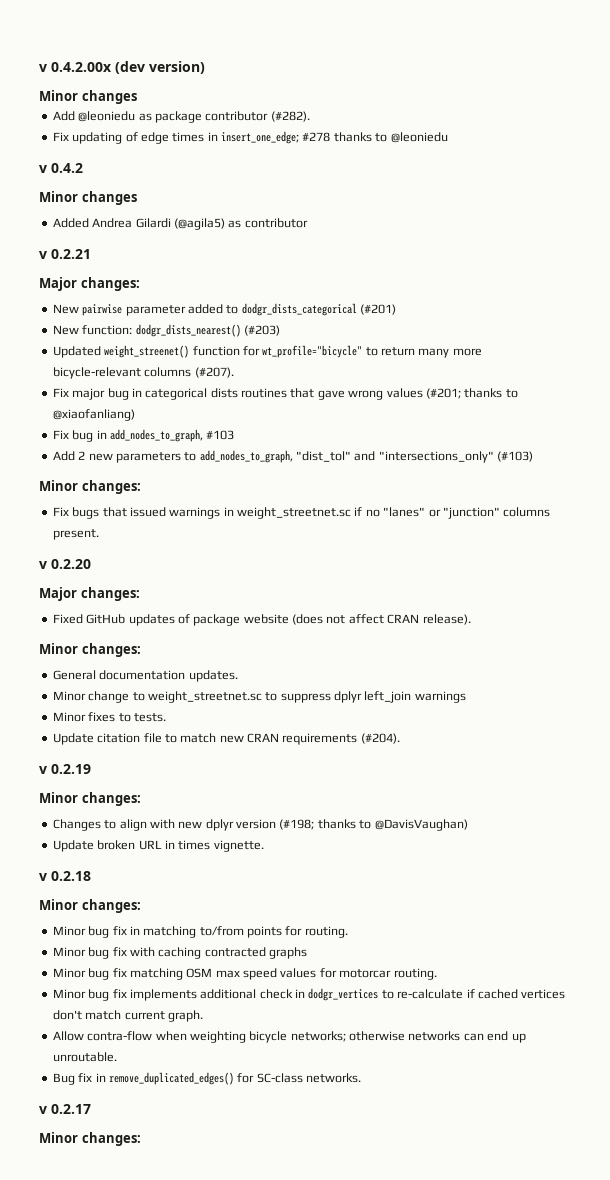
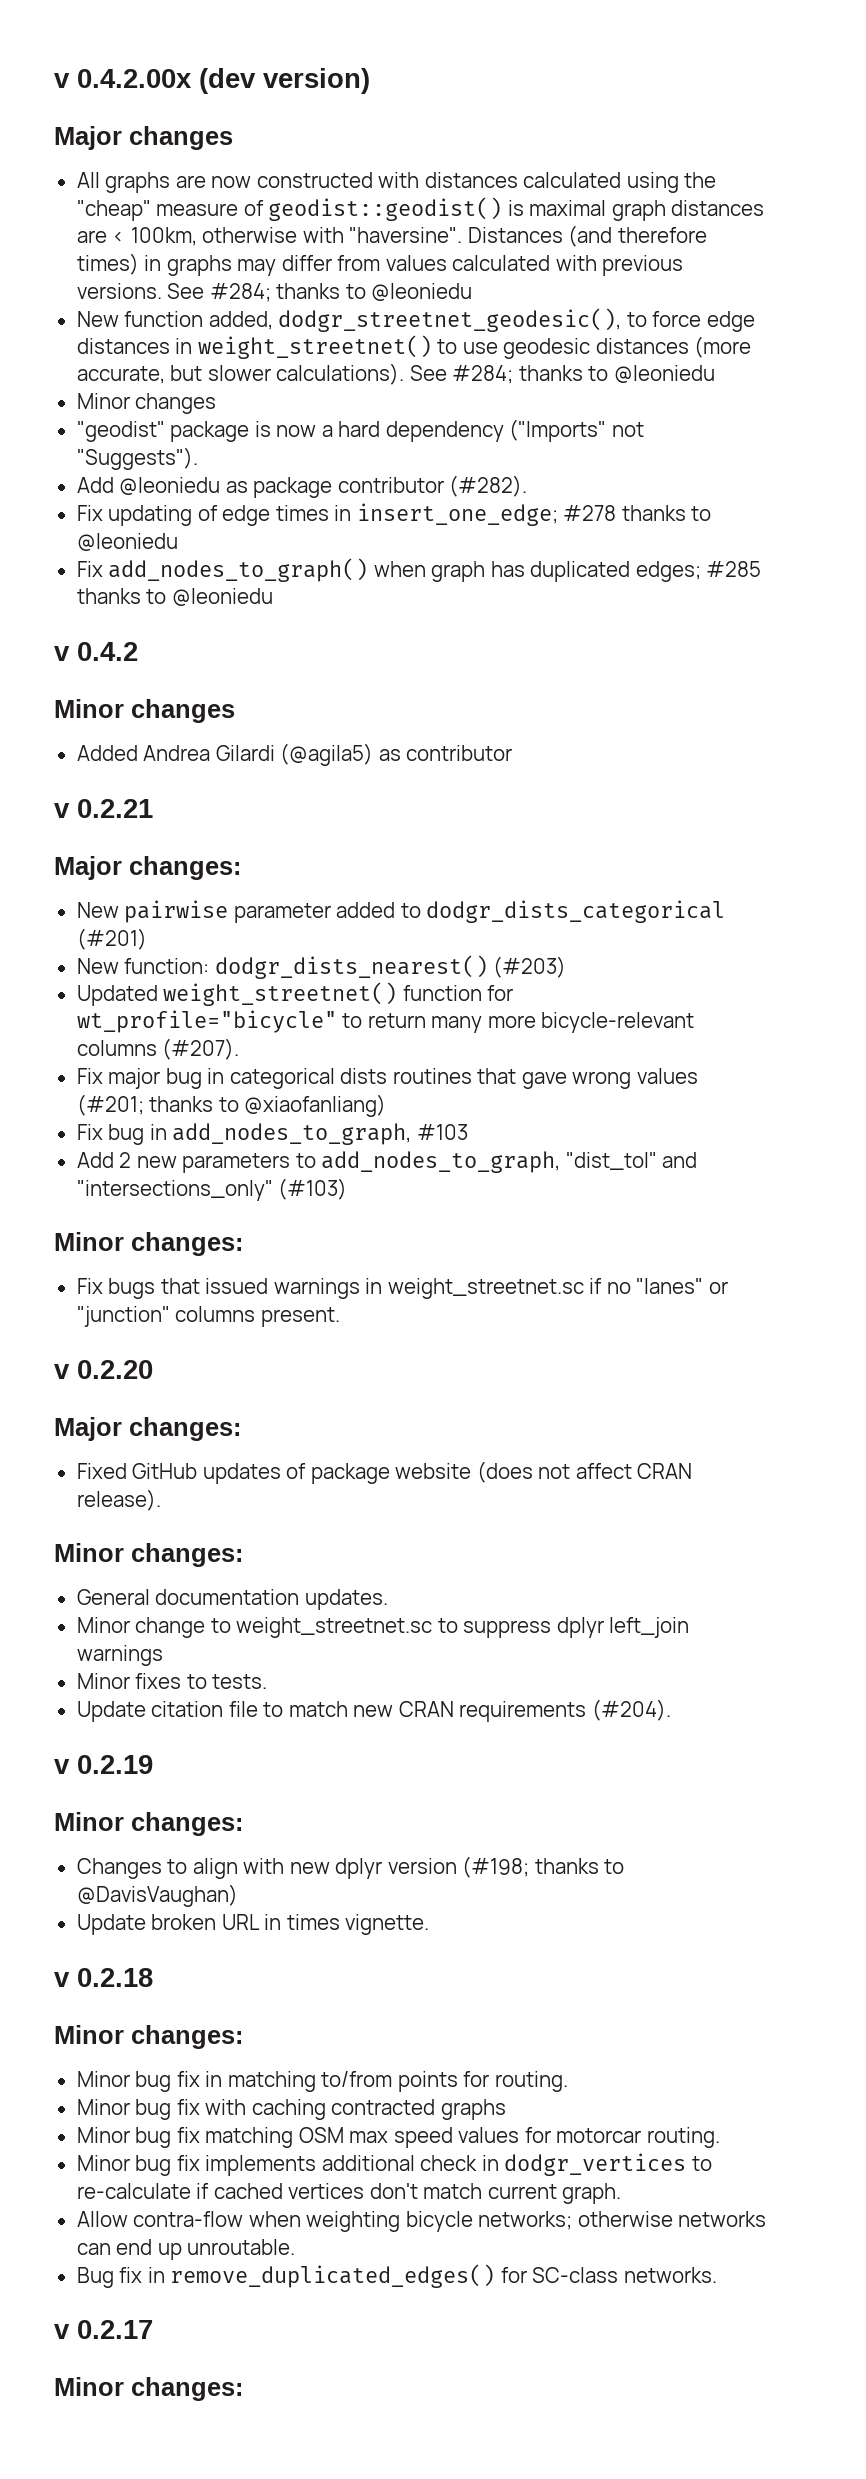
[39,90,137,104] Minor changes -> [54,126,233,150] [76,172,717,193] [76,197,765,221] [76,225,707,247] [76,253,684,276] [76,283,473,302] [76,308,755,332] [76,335,752,359] [76,363,715,385] [76,393,217,414] [76,419,644,442] [76,447,198,470] Major changes // All graphs are now constructed with distances calculated using the "cheap" measure of geodist::geodist() is maximal graph distances are < 100km, otherwise with "haversine". Distances (and therefore times) in graphs may differ from values calculated with previous versions. See #284; thanks to @leoniedu // New function added, dodgr_streetnet_geodesic(), to force edge distances in weight_streetnet() to use geodesic distances (more accurate, but slower calculations). See #284; thanks to @leoniedu // Minor changes // "geodist" package is now a hard dependency ("Imports" not "Suggests").
(448, 137) none -> [76,558,762,582] [76,588,273,606] // Fix add_nodes_to_graph() when graph has duplicated edges; #285 thanks to @leoniedu
[104,345,190,358] weight_streenet() -> [163,982,398,1006] weight_streetnet()

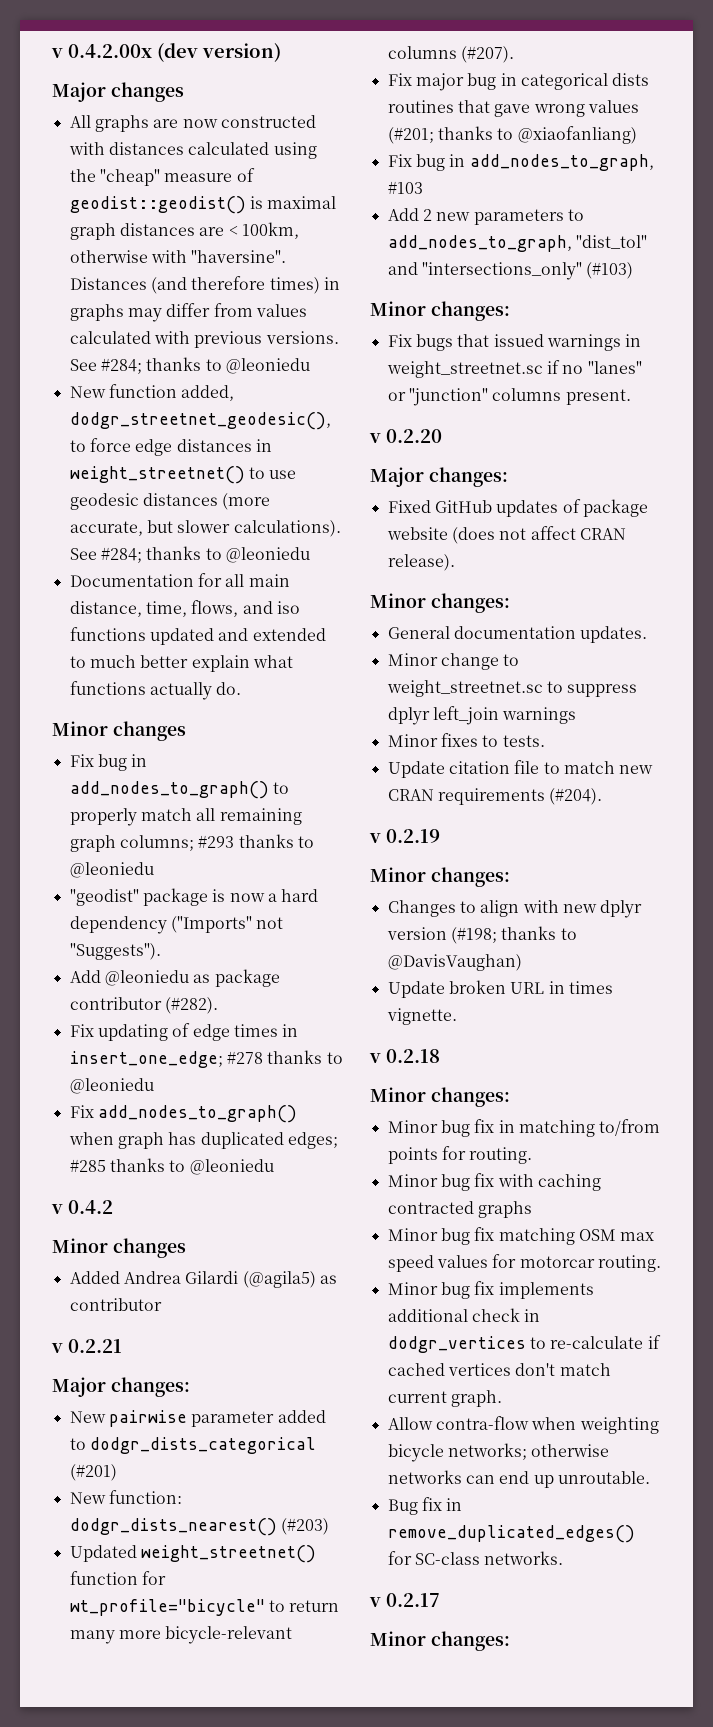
[76,393,217,414] Minor changes -> [69,573,290,587] [69,600,300,617] [69,627,326,645] [69,655,293,672] [69,681,242,700] [52,721,186,741] [69,754,148,771] [69,781,289,799] [69,808,302,826] [69,834,314,852] [69,862,154,878] Documentation for all main distance, time, flows, and iso functions updated and extended to much better explain what functions actually do. // Minor changes // Fix bug in add_nodes_to_graph() to properly match all remaining graph columns; #293 thanks to @leoniedu

